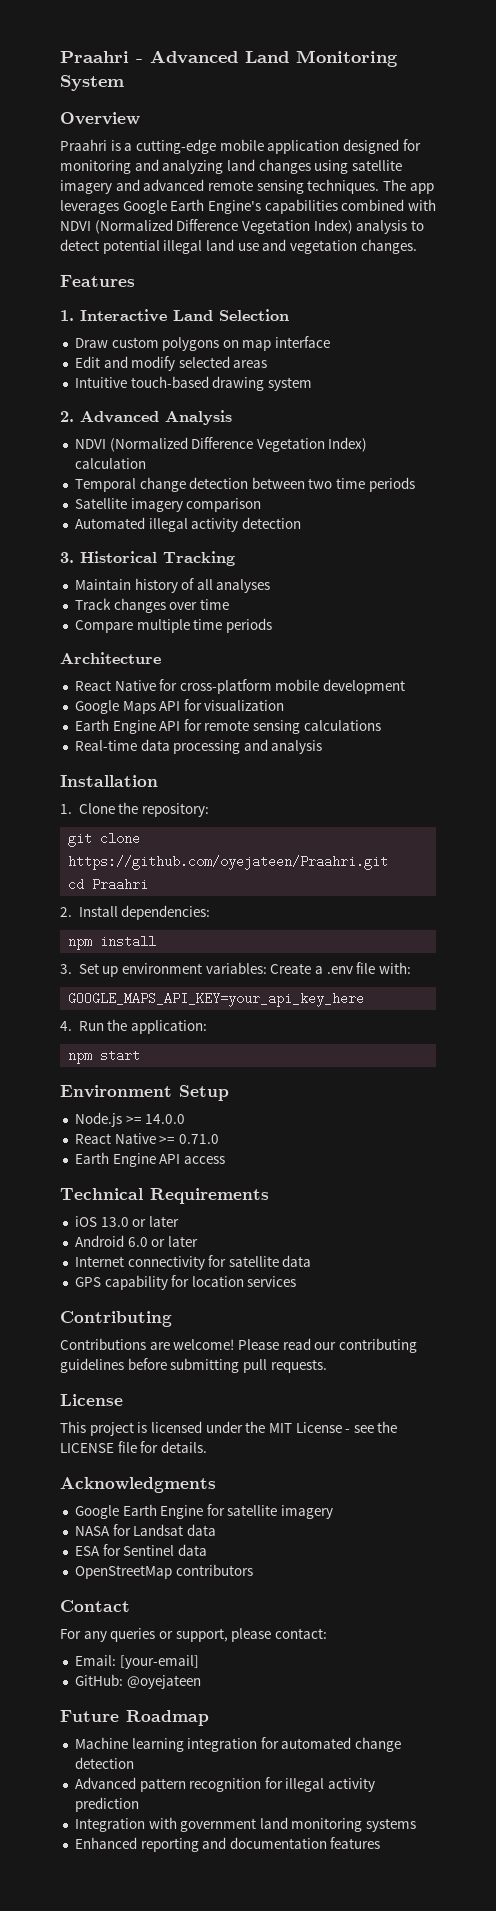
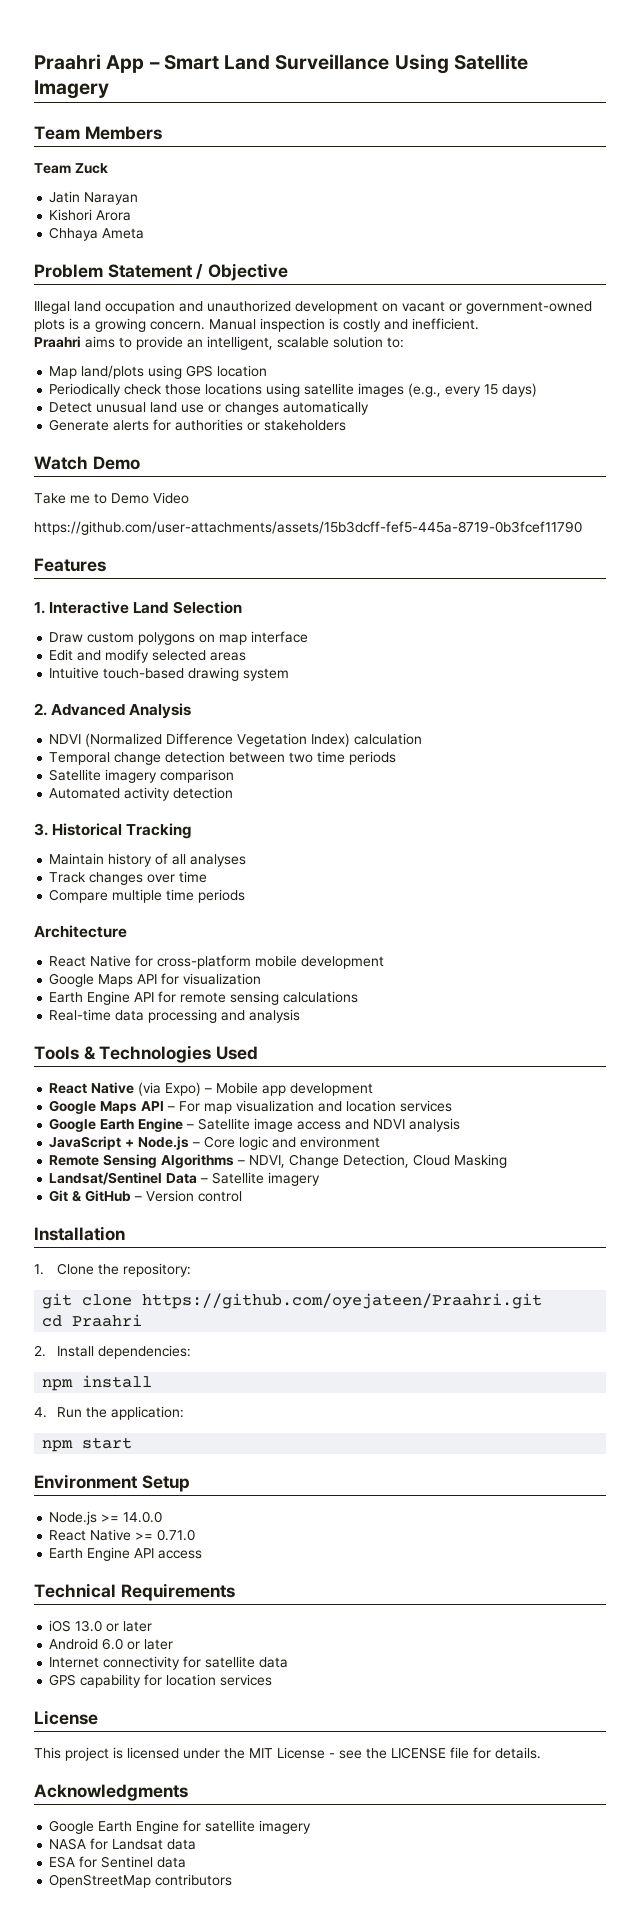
[60,50,398,67] [60,75,124,91] [60,112,140,125] [60,139,421,154] [60,159,402,174] [60,179,434,194] [60,199,436,214] [60,219,424,234] [60,239,417,254] Praahri - Advanced Land Monitoring System // Overview // Praahri is a cutting-edge mobile application designed for monitoring and analyzing land changes using satellite imagery and advanced remote sensing techniques. The app leverages Google Earth Engine's capabilities combined with NDVI (Normalized Difference Vegetation Index) analysis to detect potential illegal land use and vegetation changes. -> [34,54,528,74] [34,80,109,99] [34,126,162,140] [34,163,108,174] [49,191,139,205] [49,209,132,221] [49,227,145,241] [34,263,289,281] [34,300,592,314] [34,318,479,332] [34,336,404,350] [49,365,268,379] [49,383,538,397] [49,401,370,415] [49,419,347,431] [34,456,140,470] [34,492,189,504] [34,521,582,535] Praahri App – Smart Land Surveillance Using Satellite Imagery // Team Members // Team Zuck // Jatin Narayan // Kishori Arora // Chhaya Ameta // Problem Statement / Objective // Illegal land occupation and unauthorized development on vacant or government-owned plots is a growing concern. Manual inspection is costly and inefficient. // Praahri aims to provide an intelligent, scalable solution to: // Map land/plots using GPS location // Periodically check those locations using satellite images (e.g., every 15 days) // Detect unusual land use or changes automatically // Generate alerts for authorities or stakeholders // Watch Demo // Take me to Demo Video // https://github.com/user-attachments/assets/15b3dcff-fef5-445a-8719-0b3fcef11790
[148,518,188,532] illegal -> (121, 793) none
(323, 747) none -> [34,1045,259,1063] [49,1082,374,1096] [49,1100,453,1114] [49,1118,461,1132] [49,1136,381,1150] [49,1154,508,1168] [49,1172,321,1186] [49,1190,243,1202] // Tools & Technologies Used // React Native (via Expo) – Mobile app development // Google Maps API – For map visualization and location services // Google Earth Engine – Satellite image access and NDVI analysis // JavaScript + Node.js – Core logic and environment // Remote Sensing Algorithms – NDVI, Change Detection, Cloud Masking // Landsat/Sentinel Data – Satellite imagery // Git & GitHub – Version control
[60,962,411,977] [68,992,365,1007] // 3. Set up environment variables: Create a .env file with: // GOOGLE_MAPS_API_KEY=your_api_key_here -> (153, 1381) none
[60,1311,172,1327] [60,1338,417,1353] [60,1358,327,1373] // Contributing // Contributions are welcome! Please read our contributing guidelines before submitting pull requests. -> (273, 1680) none
[60,1600,130,1612] [60,1628,327,1642] [74,1655,199,1669] [74,1674,201,1689] [60,1710,209,1726] [74,1737,402,1752] [74,1757,134,1769] [74,1777,376,1792] [74,1797,139,1812] [74,1817,417,1832] [74,1837,381,1852] // Contact // For any queries or support, please contact: // Email: [your-email] // GitHub: @oyejateen // Future Roadmap // Machine learning integration for automated change detection // Advanced pattern recognition for illegal activity prediction // Integration with government land monitoring systems // Enhanced reporting and documentation features -> (233, 1880) none

